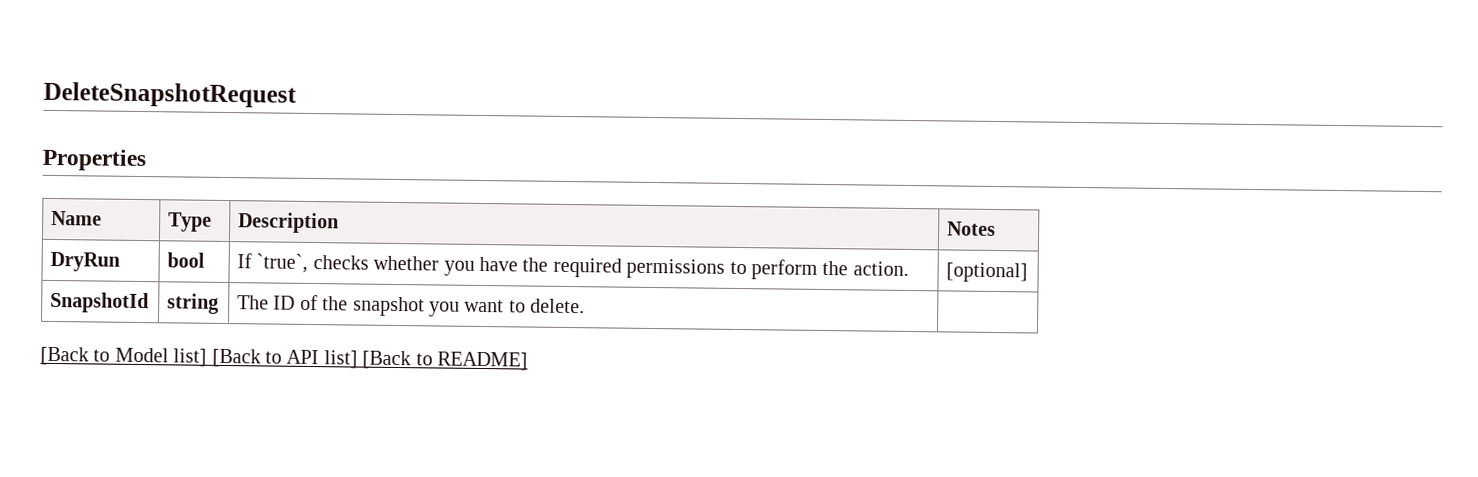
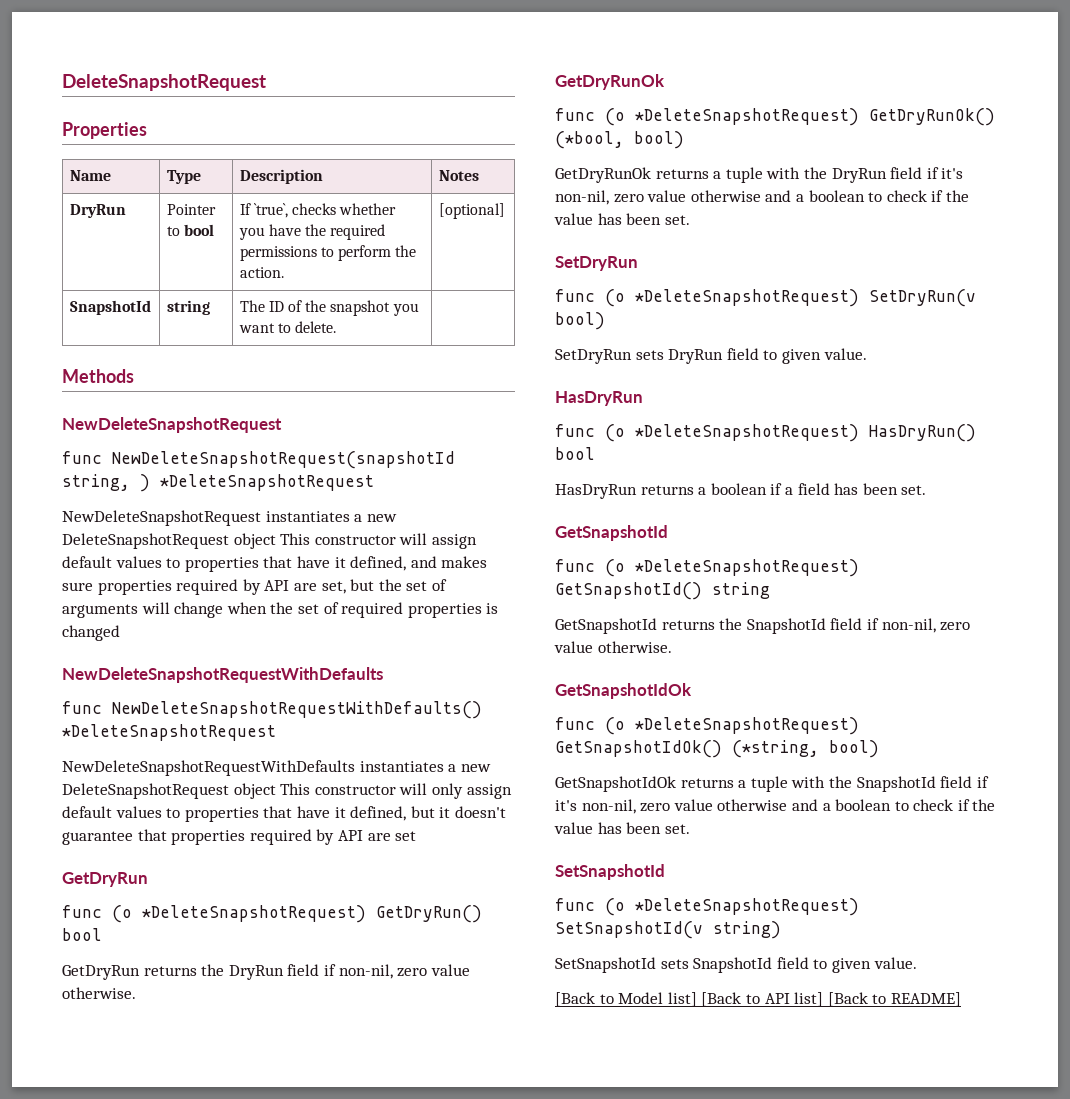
(121, 261) none -> [166,204,216,215] [166,226,180,236] Pointer to
(586, 306) none -> [62,369,134,383] [62,417,282,433] [62,451,455,469] [62,474,374,492] [62,510,397,526] [62,533,477,549] [62,556,488,572] [62,579,447,595] [62,602,499,618] [62,625,120,641] [62,667,383,683] [62,701,482,719] [62,724,276,741] [62,760,491,776] [62,783,512,799] [62,806,506,822] [62,829,417,845] [62,872,148,887] [62,905,482,923] [62,928,102,941] [62,964,470,980] [62,987,136,999] [555,74,665,90] [555,108,995,126] [555,131,684,149] [555,167,964,183] [555,190,969,205] [554,213,690,225] [555,256,638,271] [555,289,976,307] [555,312,605,330] [555,348,867,364] [555,391,643,406] [555,424,976,442] [555,447,595,460] [555,483,927,499] [555,525,668,541] [555,559,859,577] [555,582,770,600] [555,618,971,634] [554,641,672,653] [555,683,692,699] [555,717,859,735] [555,740,879,758] [555,776,989,792] [555,799,996,814] [554,822,690,834] [555,864,665,880] [555,898,859,916] [555,921,781,939] [555,957,917,973] // Methods // NewDeleteSnapshotRequest // func NewDeleteSnapshotRequest(snapshotId string, ) *DeleteSnapshotRequest // NewDeleteSnapshotRequest instantiates a new DeleteSnapshotRequest object This constructor will assign default values to properties that have it defined, and makes sure properties required by API are set, but the set of arguments will change when the set of required properties is changed // NewDeleteSnapshotRequestWithDefaults // func NewDeleteSnapshotRequestWithDefaults() *DeleteSnapshotRequest // NewDeleteSnapshotRequestWithDefaults instantiates a new DeleteSnapshotRequest object This constructor will only assign default values to properties that have it defined, but it doesn't guarantee that properties required by API are set // GetDryRun // func (o *DeleteSnapshotRequest) GetDryRun() bool // GetDryRun returns the DryRun field if non-nil, zero value otherwise. // GetDryRunOk // func (o *DeleteSnapshotRequest) GetDryRunOk() (*bool, bool) // GetDryRunOk returns a tuple with the DryRun field if it's non-nil, zero value otherwise and a boolean to check if the value has been set. // SetDryRun // func (o *DeleteSnapshotRequest) SetDryRun(v bool) // SetDryRun sets DryRun field to given value. // HasDryRun // func (o *DeleteSnapshotRequest) HasDryRun() bool // HasDryRun returns a boolean if a field has been set. // GetSnapshotId // func (o *DeleteSnapshotRequest) GetSnapshotId() string // GetSnapshotId returns the SnapshotId field if non-nil, zero value otherwise. // GetSnapshotIdOk // func (o *DeleteSnapshotRequest) GetSnapshotIdOk() (*string, bool) // GetSnapshotIdOk returns a tuple with the SnapshotId field if it's non-nil, zero value otherwise and a boolean to check if the value has been set. // SetSnapshotId // func (o *DeleteSnapshotRequest) SetSnapshotId(v string) // SetSnapshotId sets SnapshotId field to given value.

